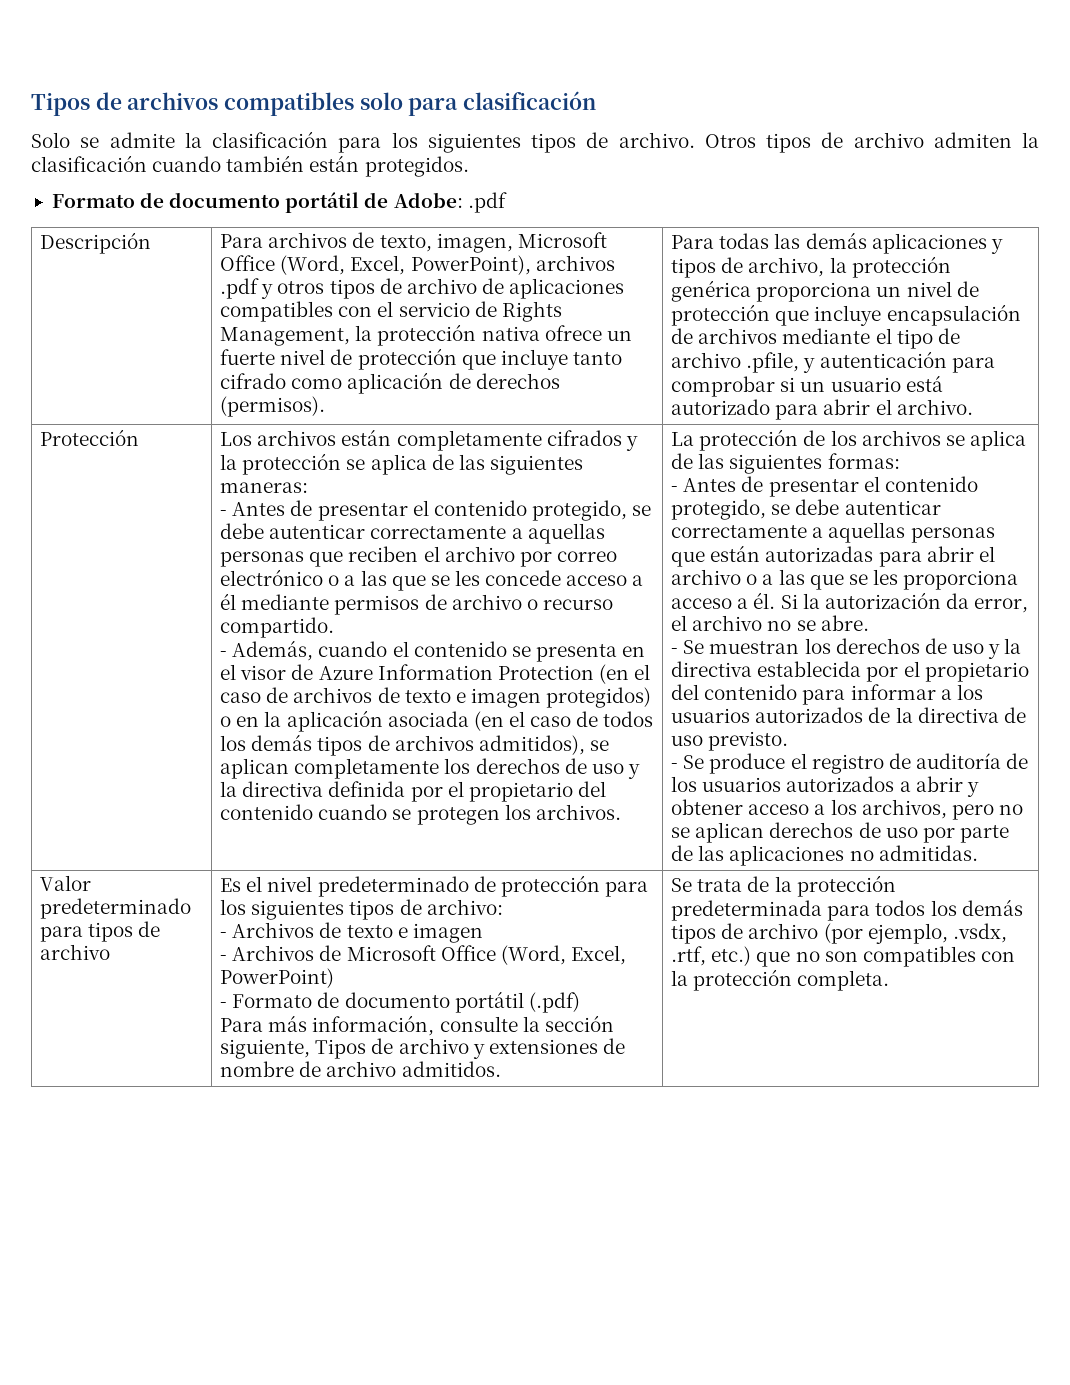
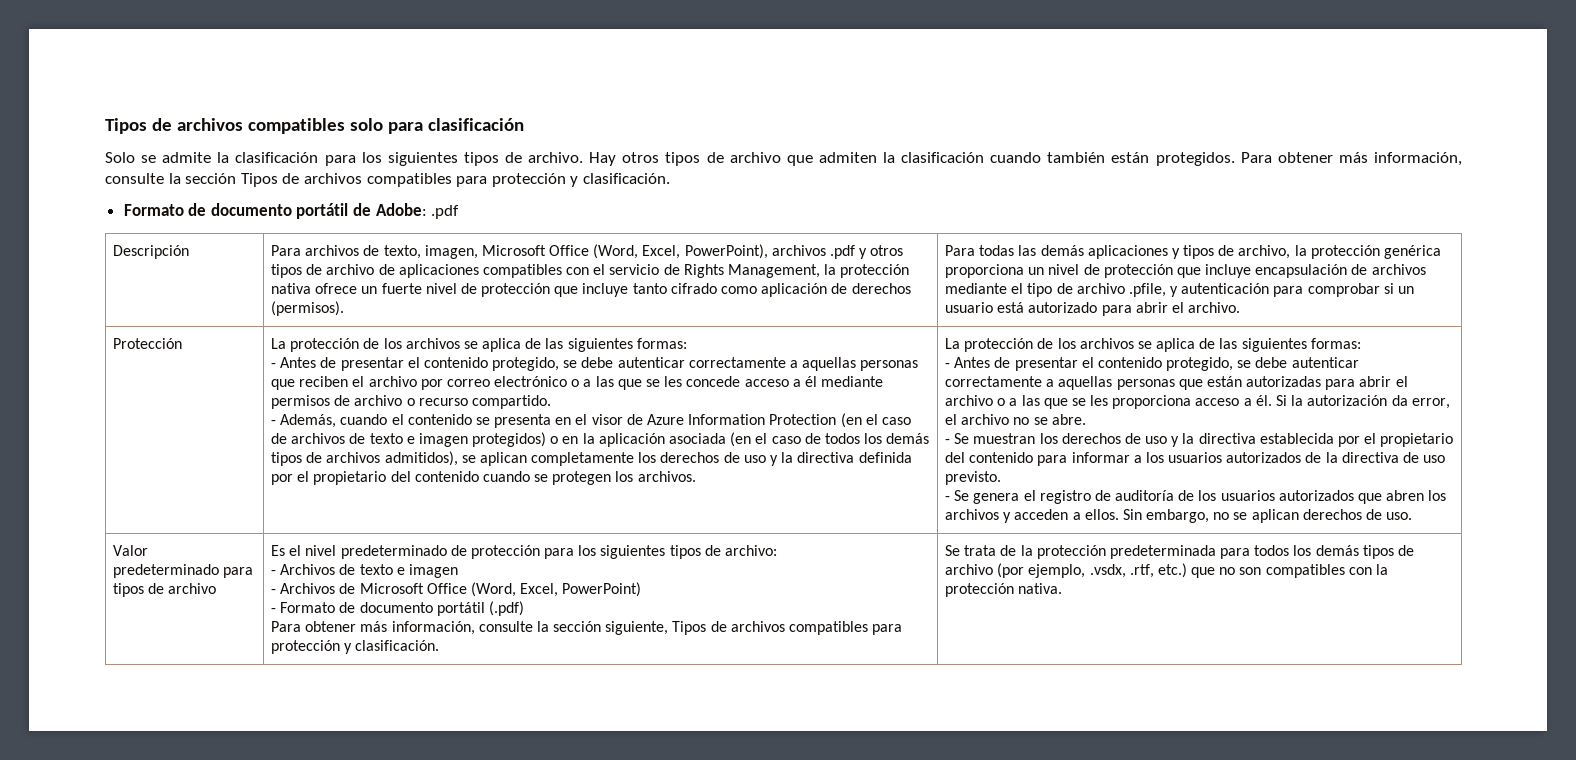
[704,132,924,153] Otros tipos de archivo -> [589,152,813,166] Hay otros tipos de archivo que
(469, 166) none -> [1240,152,1462,166] [105,173,670,187] Para obtener más información, consulte la sección Tipos de archivos compatibles para protección y clasificación.
[220,429,638,451] [220,453,583,475] [220,482,309,493] Los archivos están completamente cifrados y la protección se aplica de las siguientes maneras: -> [270,338,687,352] La protección de los archivos se aplica de las siguientes formas:
[709,753,786,774] produce -> [973,493,1020,504] genera
[899,776,979,797] [671,799,994,820] a abrir y obtener acceso a los archivos, pero -> [1357,490,1447,504] [944,509,1210,523] que abren los archivos y acceden a ellos. Sin embargo,
[885,825,1009,843] [671,845,978,866] uso por parte de las aplicaciones no admitidas. -> [1386,512,1413,520] uso.
(264, 1025) none -> [305,621,357,632] obtener
[398,1038,625,1059] [220,1061,501,1077] archivo y extensiones de nombre de archivo admitidos. -> [730,621,903,635] [270,640,440,654] archivos compatibles para protección y clasificación.
[797,970,890,991] completa. -> [1018,583,1063,594] nativa.

